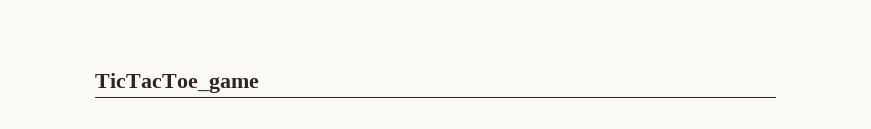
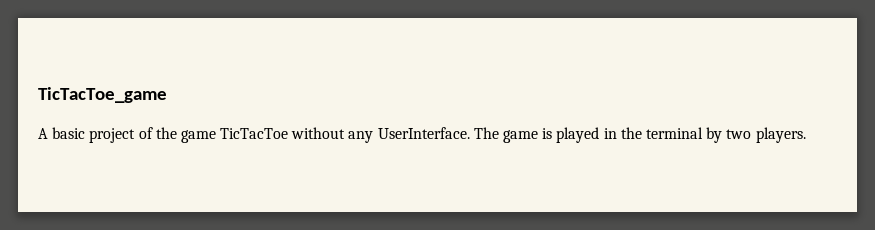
(259, 83) none -> [38,127,806,143] // A basic project of the game TicTacToe without any UserInterface. The game is played in the terminal by two players.

